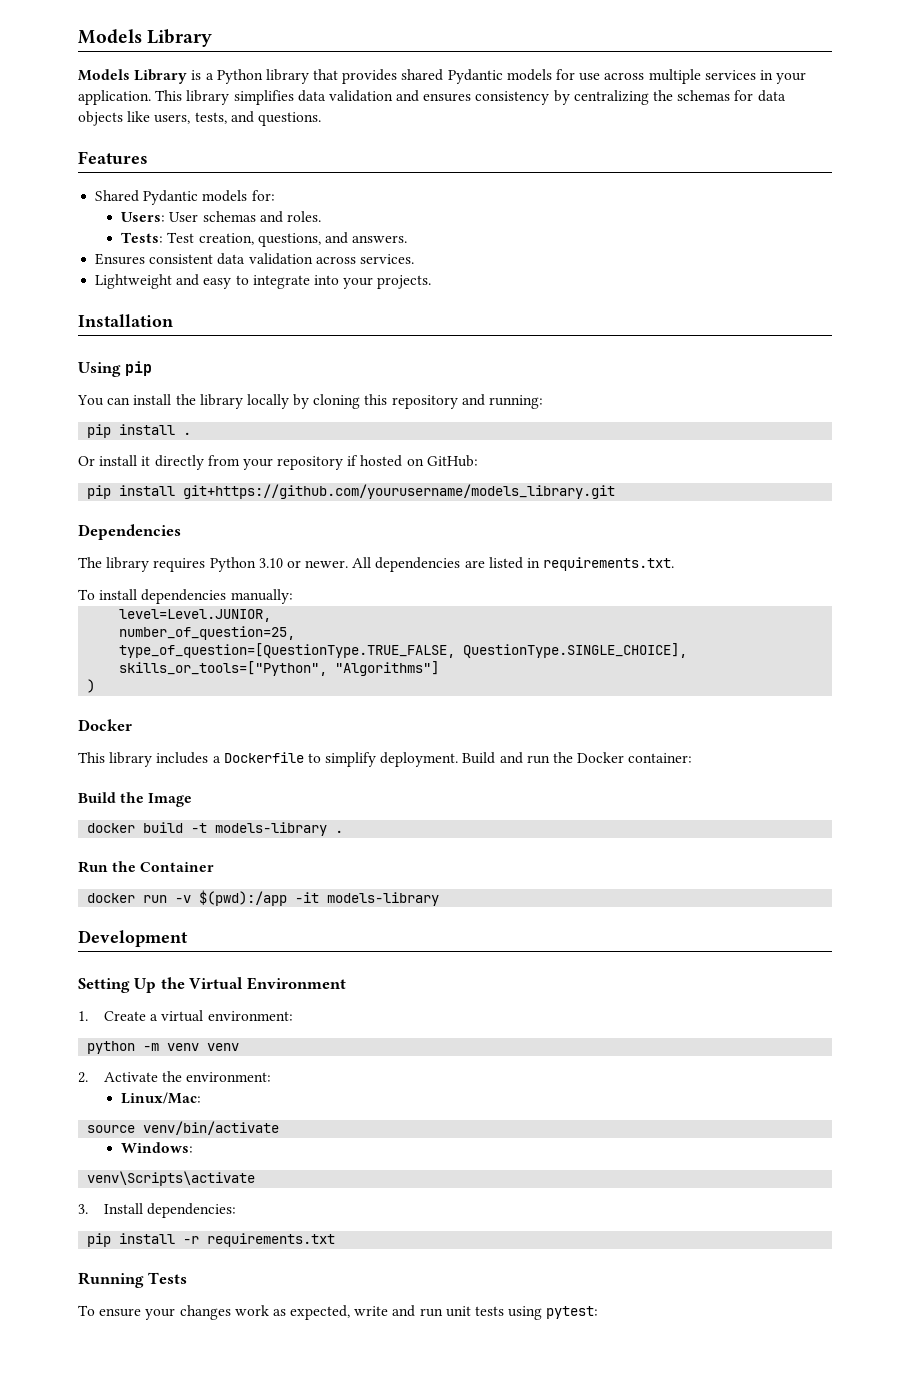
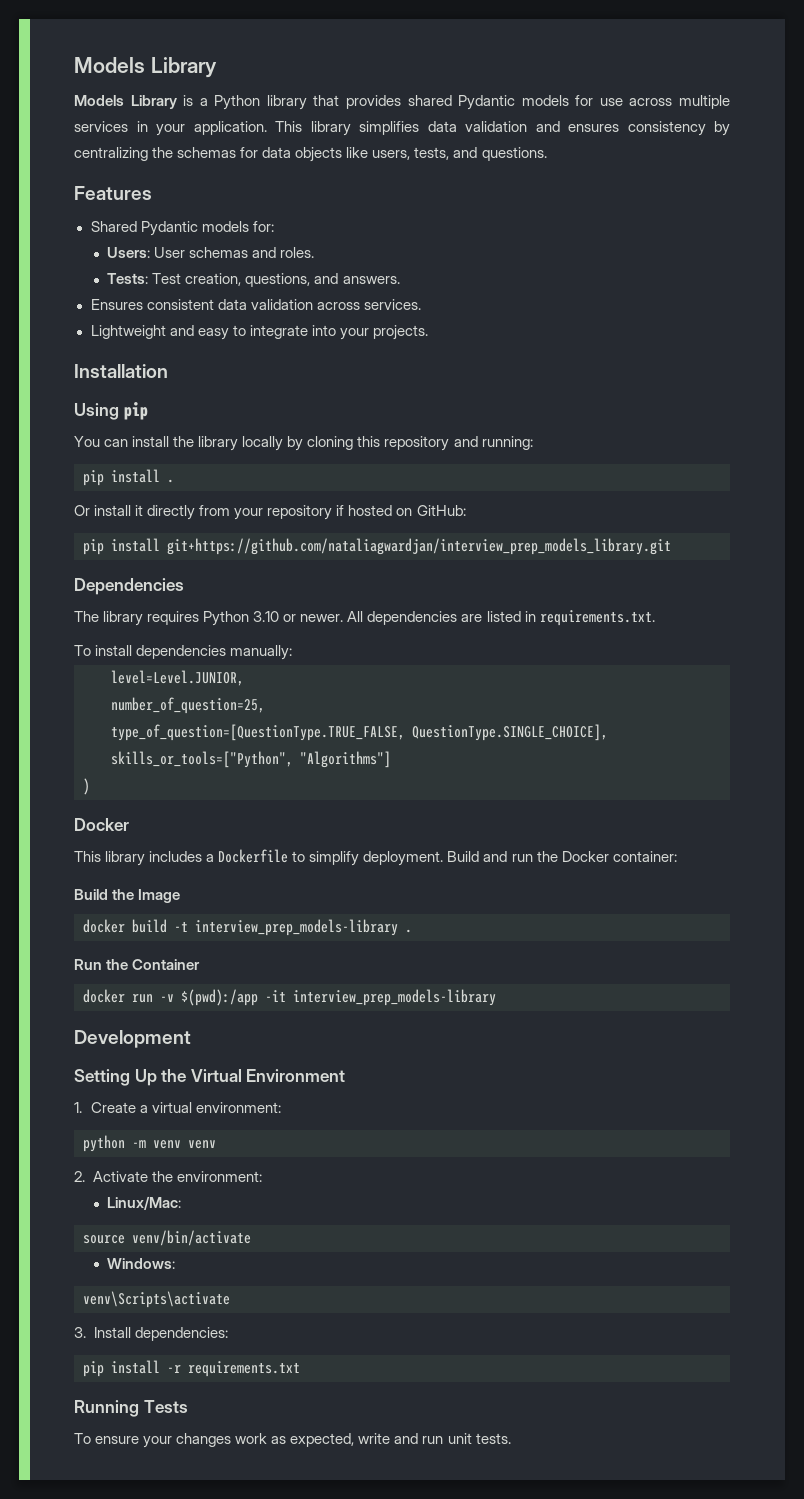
[183,484,616,499] git+https://github.com/yourusername/models_library.git -> [167,538,671,555] git+https://github.com/nataliagwardjan/interview_prep_models_library.git
[215,822,328,836] models-library -> [195,919,398,936] interview_prep_models-library
[327,892,440,906] models-library -> [293,989,496,1006] interview_prep_models-library
[475,1306,599,1320] tests using pytest: -> [475,1433,511,1444] tests.

